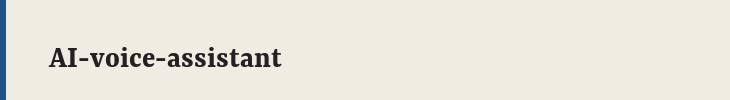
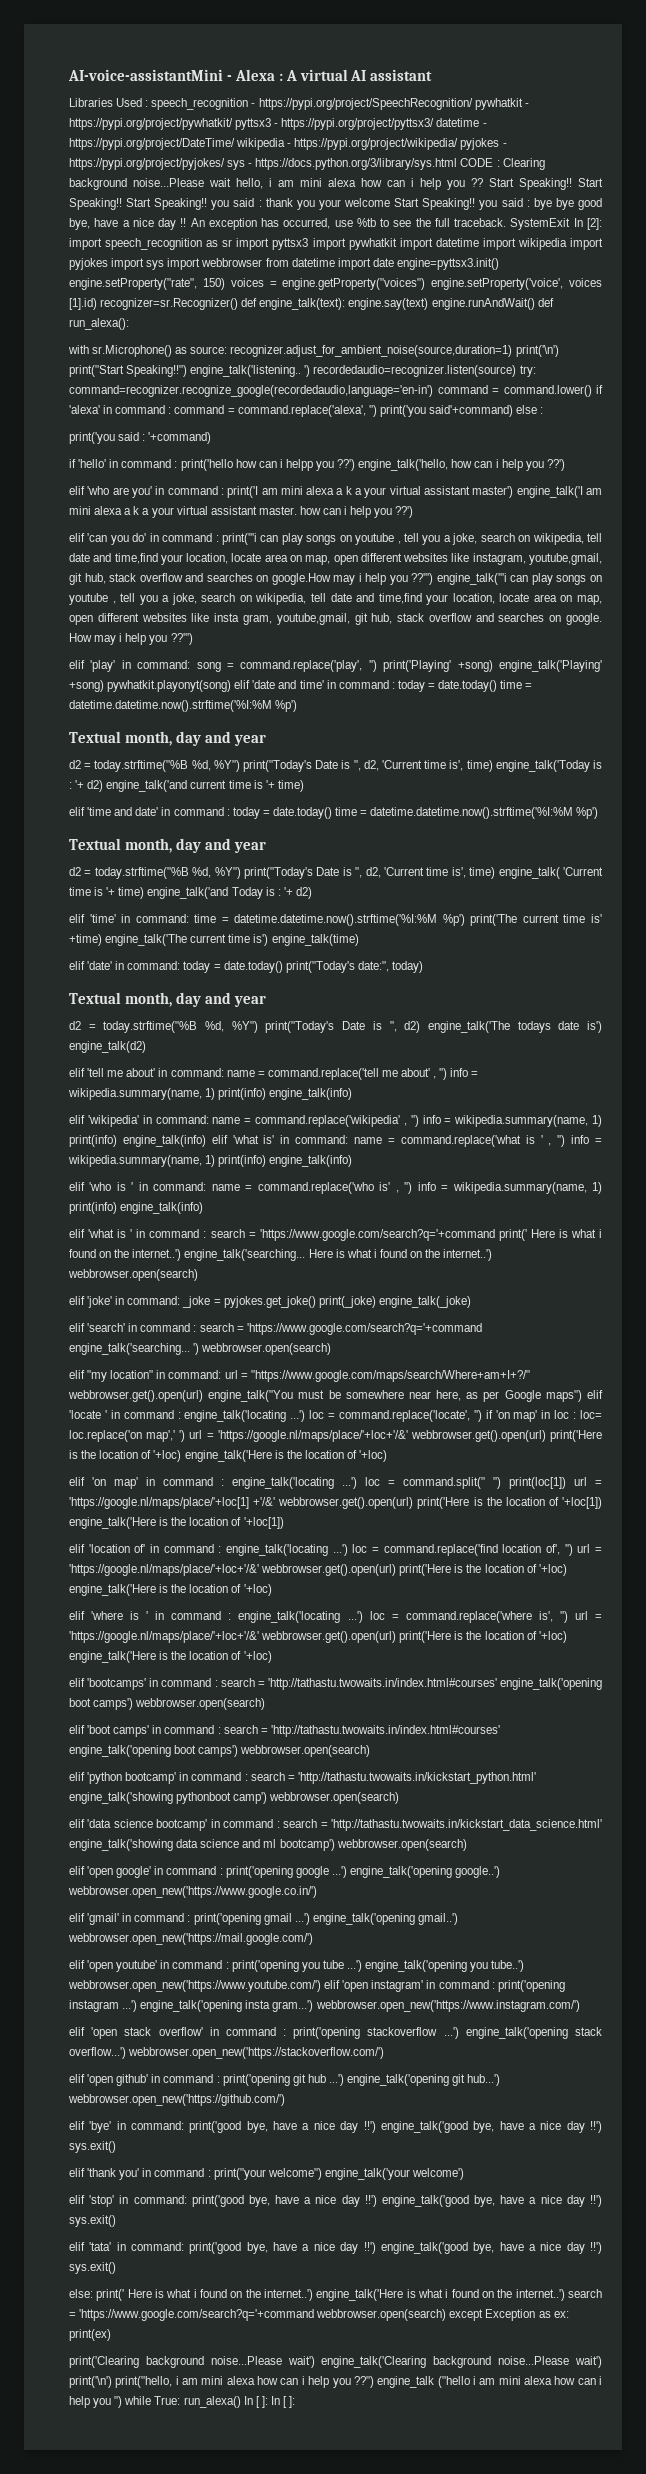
[48,47,282,67] AI-voice-assistant -> [68,69,433,81] [69,98,529,110] [69,118,487,130] [69,138,507,150] [69,158,545,170] [69,178,603,190] [69,198,603,210] [69,218,602,230] [69,238,603,250] [69,258,499,270] [69,278,602,290] [69,298,554,310] [69,318,129,330] [68,345,559,357] [69,365,536,377] [69,385,603,397] [69,405,544,417] [69,432,212,444] [69,459,565,471] [69,486,602,498] [69,506,414,518] [69,533,603,545] [69,553,602,565] [69,573,602,585] [69,593,602,605] [69,613,602,625] [69,633,193,645] [69,660,602,672] [69,680,533,692] [69,700,298,712] [69,731,266,746] [69,760,602,772] [69,780,304,792] [69,807,599,819] [69,838,266,853] [69,867,603,879] [69,887,312,899] [69,914,602,926] [69,934,359,946] [69,961,423,973] [69,992,266,1007] [69,1021,602,1033] [69,1041,146,1053] [69,1068,479,1080] [68,1088,353,1100] [69,1115,602,1127] [69,1135,603,1147] [68,1155,353,1167] [69,1182,602,1194] [69,1202,204,1214] [69,1229,602,1241] [69,1249,493,1261] [68,1269,198,1281] [69,1296,471,1308] [69,1323,482,1335] [69,1343,332,1355] [69,1370,530,1382] [68,1390,603,1402] [69,1410,602,1422] [69,1430,602,1442] [69,1450,388,1462] [69,1477,602,1489] [69,1497,602,1509] [69,1517,284,1529] [69,1544,603,1556] [69,1564,567,1576] [69,1584,272,1596] [69,1611,602,1623] [69,1631,567,1643] [69,1651,272,1663] [69,1678,602,1690] [69,1698,266,1710] [69,1725,500,1737] [69,1745,371,1757] [69,1772,536,1784] [69,1792,400,1804] [69,1819,602,1831] [69,1839,467,1851] [69,1866,501,1878] [68,1886,317,1898] [69,1913,458,1925] [68,1933,313,1945] [69,1960,525,1972] [68,1980,565,1992] [69,2000,580,2012] [69,2027,602,2039] [69,2047,385,2059] [69,2074,501,2086] [68,2094,285,2106] [69,2121,603,2133] [69,2141,116,2153] [69,2168,464,2180] [69,2195,603,2207] [69,2215,116,2227] [69,2242,603,2254] [69,2262,116,2274] [69,2289,602,2301] [69,2309,569,2321] [69,2329,111,2341] [69,2356,602,2368] [69,2376,603,2388] [69,2396,296,2408] AI-voice-assistantMini - Alexa : A virtual AI assistant // Libraries Used : speech_recognition - https://pypi.org/project/SpeechRecognition/ pywhatkit - https://pypi.org/project/pywhatkit/ pyttsx3 - https://pypi.org/project/pyttsx3/ datetime - https://pypi.org/project/DateTime/ wikipedia - https://pypi.org/project/wikipedia/ pyjokes - https://pypi.org/project/pyjokes/ sys - https://docs.python.org/3/library/sys.html CODE : Clearing background noise...Please wait hello, i am mini alexa how can i help you ?? Start Speaking!! Start Speaking!! Start Speaking!! you said : thank you your welcome Start Speaking!! you said : bye bye good bye, have a nice day !! An exception has occurred, use %tb to see the full traceback. SystemExit In [2]: import speech_recognition as sr import pyttsx3 import pywhatkit import datetime import wikipedia import pyjokes import sys import webbrowser from datetime import date engine=pyttsx3.init() engine.setProperty("rate", 150) voices = engine.getProperty("voices") engine.setProperty('voice', voices [1].id) recognizer=sr.Recognizer() def engine_talk(text): engine.say(text) engine.runAndWait() def run_alexa(): // with sr.Microphone() as source: recognizer.adjust_for_ambient_noise(source,duration=1) print('\n') print("Start Speaking!!") engine_talk('listening.. ') recordedaudio=recognizer.listen(source) try: command=recognizer.recognize_google(recordedaudio,language='en-in') command = command.lower() if 'alexa' in command : command = command.replace('alexa', '') print('you said'+command) else : // print('you said : '+command) // if 'hello' in command : print('hello how can i helpp you ??') engine_talk('hello, how can i help you ??') // elif 'who are you' in command : print('I am mini alexa a k a your virtual assistant master') engine_talk('I am mini alexa a k a your virtual assistant master. how can i help you ??') // elif 'can you do' in command : print('''i can play songs on youtube , tell you a joke, search on wikipedia, tell date and time,find your location, locate area on map, open different websites like instagram, youtube,gmail, git hub, stack overflow and searches on google.How may i help you ??''') engine_talk('''i can play songs on youtube , tell you a joke, search on wikipedia, tell date and time,find your location, locate area on map, open different websites like insta gram, youtube,gmail, git hub, stack overflow and searches on google. How may i help you ??''') // elif 'play' in command: song = command.replace('play', '') print('Playing' +song) engine_talk('Playing' +song) pywhatkit.playonyt(song) elif 'date and time' in command : today = date.today() time = datetime.datetime.now().strftime('%I:%M %p') // Textual month, day and year // d2 = today.strftime("%B %d, %Y") print("Today's Date is ", d2, 'Current time is', time) engine_talk('Today is : '+ d2) engine_talk('and current time is '+ time) // elif 'time and date' in command : today = date.today() time = datetime.datetime.now().strftime('%I:%M %p') // Textual month, day and year // d2 = today.strftime("%B %d, %Y") print("Today's Date is ", d2, 'Current time is', time) engine_talk( 'Current time is '+ time) engine_talk('and Today is : '+ d2) // elif 'time' in command: time = datetime.datetime.now().strftime('%I:%M %p') print('The current time is' +time) engine_talk('The current time is') engine_talk(time) // elif 'date' in command: today = date.today() print("Today's date:", today) // Textual month, day and year // d2 = today.strftime("%B %d, %Y") print("Today's Date is ", d2) engine_talk('The todays date is') engine_talk(d2) // elif 'tell me about' in command: name = command.replace('tell me about' , '') info = wikipedia.summary(name, 1) print(info) engine_talk(info) // elif 'wikipedia' in command: name = command.replace('wikipedia' , '') info = wikipedia.summary(name, 1) print(info) engine_talk(info) elif 'what is' in command: name = command.replace('what is ' , '') info = wikipedia.summary(name, 1) print(info) engine_talk(info) // elif 'who is ' in command: name = command.replace('who is' , '') info = wikipedia.summary(name, 1) print(info) engine_talk(info) // elif 'what is ' in command : search = 'https://www.google.com/search?q='+command print(' Here is what i found on the internet..') engine_talk('searching... Here is what i found on the internet..') webbrowser.open(search) // elif 'joke' in command: _joke = pyjokes.get_joke() print(_joke) engine_talk(_joke) // elif 'search' in command : search = 'https://www.google.com/search?q='+command engine_talk('searching... ') webbrowser.open(search) // elif "my location" in command: url = "https://www.google.com/maps/search/Where+am+I+?/" webbrowser.get().open(url) engine_talk("You must be somewhere near here, as per Google maps") elif 'locate ' in command : engine_talk('locating ...') loc = command.replace('locate', '') if 'on map' in loc : loc= loc.replace('on map',' ') url = 'https://google.nl/maps/place/'+loc+'/&' webbrowser.get().open(url) print('Here is the location of '+loc) engine_talk('Here is the location of '+loc) // elif 'on map' in command : engine_talk('locating ...') loc = command.split(" ") print(loc[1]) url = 'https://google.nl/maps/place/'+loc[1] +'/&' webbrowser.get().open(url) print('Here is the location of '+loc[1]) engine_talk('Here is the location of '+loc[1]) // elif 'location of' in command : engine_talk('locating ...') loc = command.replace('find location of', '') url = 'https://google.nl/maps/place/'+loc+'/&' webbrowser.get().open(url) print('Here is the location of '+loc) engine_talk('Here is the location of '+loc) // elif 'where is ' in command : engine_talk('locating ...') loc = command.replace('where is', '') url = 'https://google.nl/maps/place/'+loc+'/&' webbrowser.get().open(url) print('Here is the location of '+loc) engine_talk('Here is the location of '+loc) // elif 'bootcamps' in command : search = 'http://tathastu.twowaits.in/index.html#courses' engine_talk('opening boot camps') webbrowser.open(search) // elif 'boot camps' in command : search = 'http://tathastu.twowaits.in/index.html#courses' engine_talk('opening boot camps') webbrowser.open(search) // elif 'python bootcamp' in command : search = 'http://tathastu.twowaits.in/kickstart_python.html' engine_talk('showing pythonboot camp') webbrowser.open(search) // elif 'data science bootcamp' in command : search = 'http://tathastu.twowaits.in/kickstart_data_science.html' engine_talk('showing data science and ml bootcamp') webbrowser.open(search) // elif 'open google' in command : print('opening google ...') engine_talk('opening google..') webbrowser.open_new('https://www.google.co.in/') // elif 'gmail' in command : print('opening gmail ...') engine_talk('opening gmail..') webbrowser.open_new('https://mail.google.com/') // elif 'open youtube' in command : print('opening you tube ...') engine_talk('opening you tube..') webbrowser.open_new('https://www.youtube.com/') elif 'open instagram' in command : print('opening instagram ...') engine_talk('opening insta gram...') webbrowser.open_new('https://www.instagram.com/') // elif 'open stack overflow' in command : print('opening stackoverflow ...') engine_talk('opening stack overflow...') webbrowser.open_new('https://stackoverflow.com/') // elif 'open github' in command : print('opening git hub ...') engine_talk('opening git hub...') webbrowser.open_new('https://github.com/') // elif 'bye' in command: print('good bye, have a nice day !!') engine_talk('good bye, have a nice day !!') sys.exit() // elif 'thank you' in command : print("your welcome") engine_talk('your welcome') // elif 'stop' in command: print('good bye, have a nice day !!') engine_talk('good bye, have a nice day !!') sys.exit() // elif 'tata' in command: print('good bye, have a nice day !!') engine_talk('good bye, have a nice day !!') sys.exit() // else: print(' Here is what i found on the internet..') engine_talk('Here is what i found on the internet..') search = 'https://www.google.com/search?q='+command webbrowser.open(search) except Exception as ex: print(ex) // print('Clearing background noise...Please wait') engine_talk('Clearing background noise...Please wait') print('\n') print("hello, i am mini alexa how can i help you ??") engine_talk ("hello i am mini alexa how can i help you ") while True: run_alexa() In [ ]: In [ ]:

